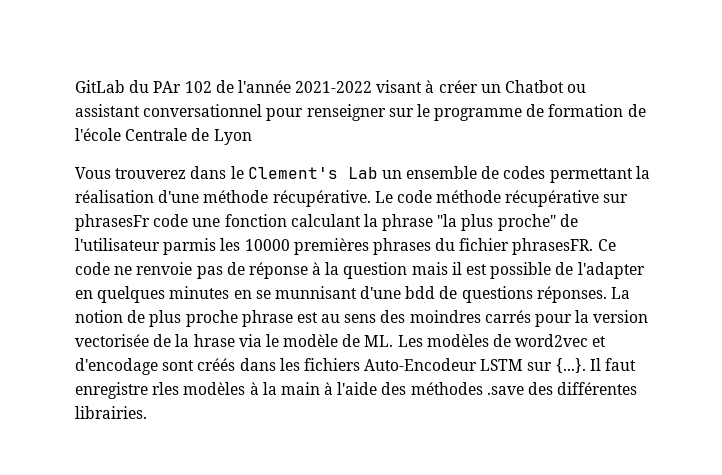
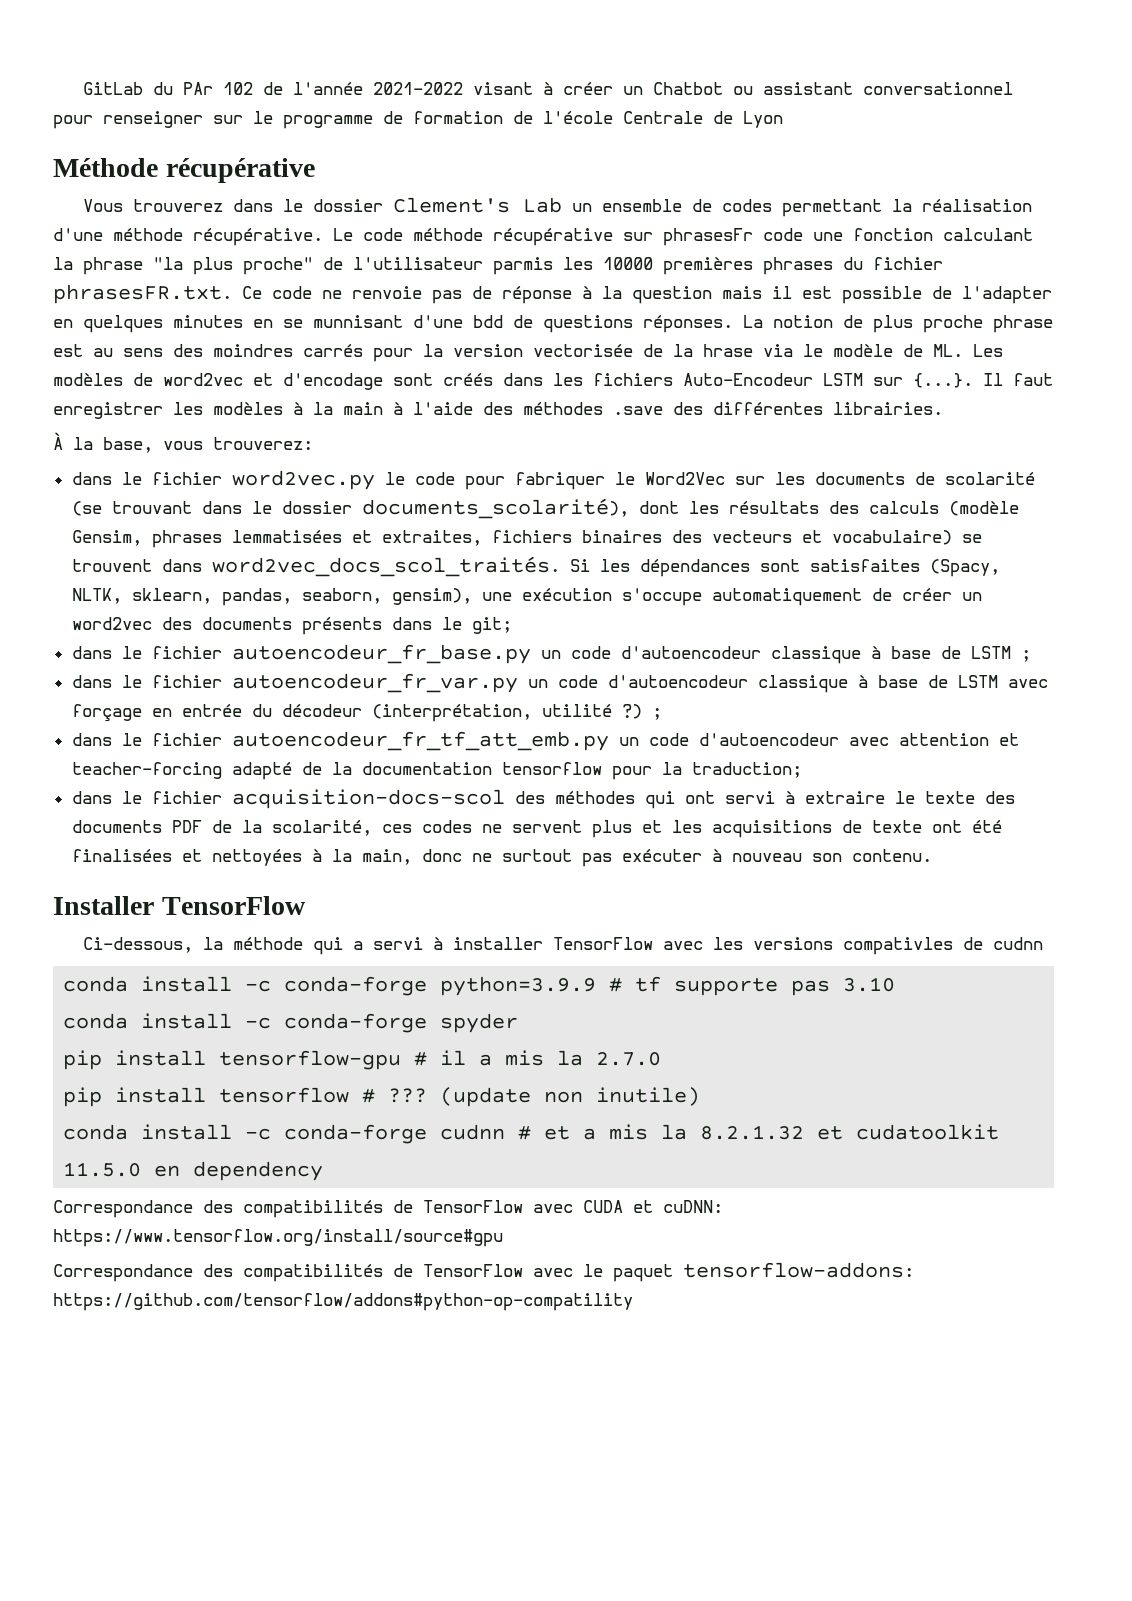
(252, 137) none -> [53,158,315,183] // Méthode récupérative
(244, 172) none -> [312,199,383,212] dossier
[512,238,594,255] phrasesFR. -> [53,284,232,304] phrasesFR.txt.
[75,382,180,399] enregistre rles -> [53,402,203,419] enregistrer les
(147, 412) none -> [53,432,313,453] [71,470,1035,490] [71,498,1019,519] [71,530,982,548] [71,556,1000,577] [71,588,982,606] [71,617,512,635] [71,644,1031,664] [71,673,1048,693] [71,704,662,722] [71,731,1019,751] [71,762,802,780] [71,789,1015,809] [71,820,1002,838] [71,849,932,867] [53,896,306,915] [82,937,1043,955] [63,976,896,996] [63,1013,519,1033] [63,1050,662,1070] [63,1087,701,1107] [63,1124,1000,1144] [63,1161,324,1181] [53,1200,723,1218] [53,1229,503,1247] [53,1262,914,1282] [53,1293,633,1311] // À la base, vous trouverez: // dans le fichier word2vec.py le code pour fabriquer le Word2Vec sur les documents de scolarité (se trouvant dans le dossier documents_scolarité), dont les résultats des calculs (modèle Gensim, phrases lemmatisées et extraites, fichiers binaires des vecteurs et vocabulaire) se trouvent dans word2vec_docs_scol_traités. Si les dépendances sont satisfaites (Spacy, NLTK, sklearn, pandas, seaborn, gensim), une exécution s'occupe automatiquement de créer un word2vec des documents présents dans le git; // dans le fichier autoencodeur_fr_base.py un code d'autoencodeur classique à base de LSTM ; // dans le fichier autoencodeur_fr_var.py un code d'autoencodeur classique à base de LSTM avec forçage en entrée du décodeur (interprétation, utilité ?) ; // dans le fichier autoencodeur_fr_tf_att_emb.py un code d'autoencodeur avec attention et teacher-forcing adapté de la documentation tensorflow pour la traduction; // dans le fichier acquisition-docs-scol des méthodes qui ont servi à extraire le texte des documents PDF de la scolarité, ces codes ne servent plus et les acquisitions de texte ont été finalisées et nettoyées à la main, donc ne surtout pas exécuter à nouveau son contenu. // Installer TensorFlow // Ci-dessous, la méthode qui a servi à installer TensorFlow avec les versions compativles de cudnn // conda install -c conda-forge python=3.9.9 # tf supporte pas 3.10 // conda install -c conda-forge spyder // pip install tensorflow-gpu # il a mis la 2.7.0 // pip install tensorflow # ??? (update non inutile) // conda install -c conda-forge cudnn # et a mis la 8.2.1.32 et cudatoolkit 11.5.0 en dependency // Correspondance des compatibilités de TensorFlow avec CUDA et cuDNN: https://www.tensorflow.org/install/source#gpu // Correspondance des compatibilités de TensorFlow avec le paquet tensorflow-addons: https://github.com/tensorflow/addons#python-op-compatility

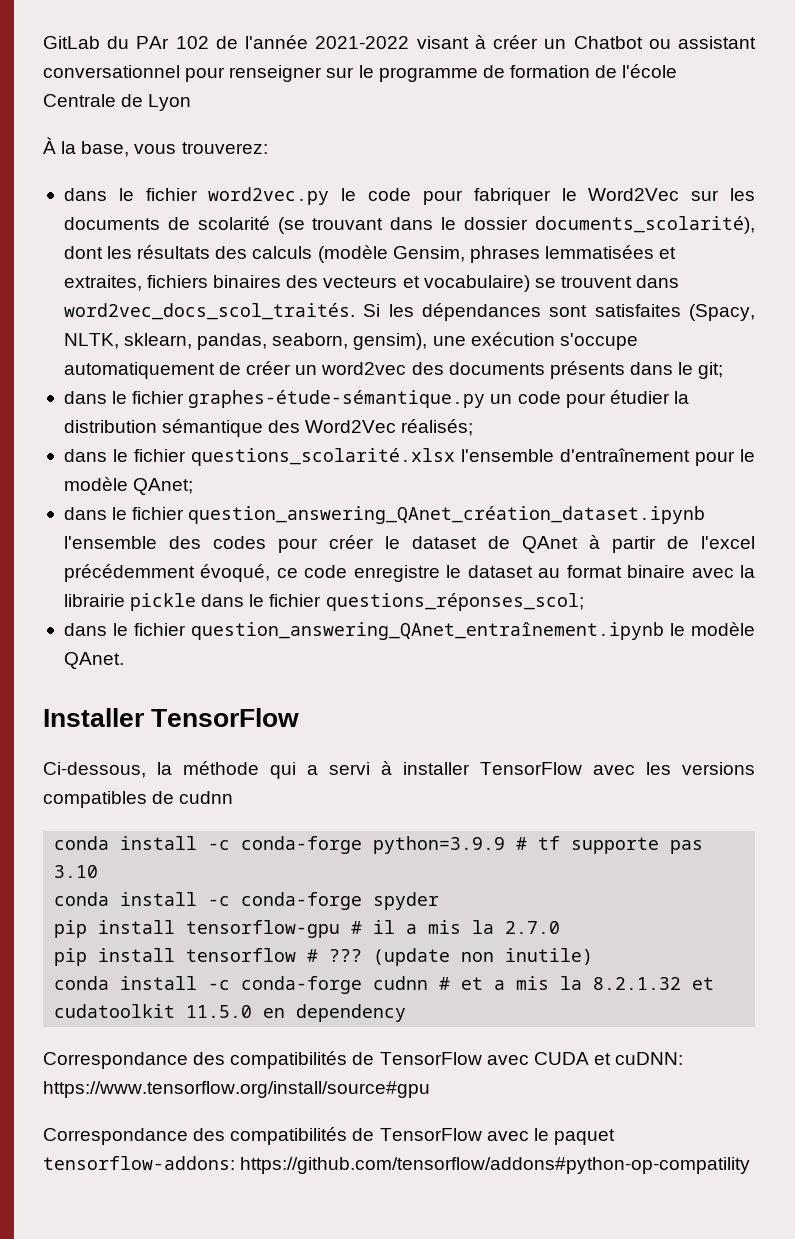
[53,158,315,183] [82,197,1032,217] [53,228,1033,246] [53,257,943,275] [53,284,1052,304] [53,315,1053,333] [53,344,1003,362] [53,373,1053,390] [53,402,943,419] // Méthode récupérative // Vous trouverez dans le dossier Clement's Lab un ensemble de codes permettant la réalisation d'une méthode récupérative. Le code méthode récupérative sur phrasesFr code une fonction calculant la phrase "la plus proche" de l'utilisateur parmis les 10000 premières phrases du fichier phrasesFR.txt. Ce code ne renvoie pas de réponse à la question mais il est possible de l'adapter en quelques minutes en se munnisant d'une bdd de questions réponses. La notion de plus proche phrase est au sens des moindres carrés pour la version vectorisée de la hrase via le modèle de ML. Les modèles de word2vec et d'encodage sont créés dans les fichiers Auto-Encodeur LSTM sur {...}. Il faut enregistrer les modèles à la main à l'aide des méthodes .save des différentes librairies. -> (192, 102) none
[231,644,1031,664] [71,673,1048,693] [71,704,662,722] [71,731,1019,751] [71,762,802,780] [71,789,1015,809] [71,820,1002,838] [71,849,932,867] autoencodeur_fr_base.py un code d'autoencodeur classique à base de LSTM ; // dans le fichier autoencodeur_fr_var.py un code d'autoencodeur classique à base de LSTM avec forçage en entrée du décodeur (interprétation, utilité ?) ; // dans le fichier autoencodeur_fr_tf_att_emb.py un code d'autoencodeur avec attention et teacher-forcing adapté de la documentation tensorflow pour la traduction; // dans le fichier acquisition-docs-scol des méthodes qui ont servi à extraire le texte des documents PDF de la scolarité, ces codes ne servent plus et les acquisitions de texte ont été finalisées et nettoyées à la main, donc ne surtout pas exécuter à nouveau son contenu. -> [188,390,689,408] [63,419,474,437] [63,448,756,466] [63,477,194,495] [63,506,706,524] [63,535,755,553] [63,564,755,582] [63,593,584,611] [63,622,755,640] [63,652,124,669] graphes-étude-sémantique.py un code pour étudier la distribution sémantique des Word2Vec réalisés; // dans le fichier questions_scolarité.xlsx l'ensemble d'entraînement pour le modèle QAnet; // dans le fichier question_answering_QAnet_création_dataset.ipynb l'ensemble des codes pour créer le dataset de QAnet à partir de l'excel précédemment évoqué, ce code enregistre le dataset au format binaire avec la librairie pickle dans le fichier questions_réponses_scol; // dans le fichier question_answering_QAnet_entraînement.ipynb le modèle QAnet.
[842,937,953,955] compativles -> [43,791,147,808] compatibles

